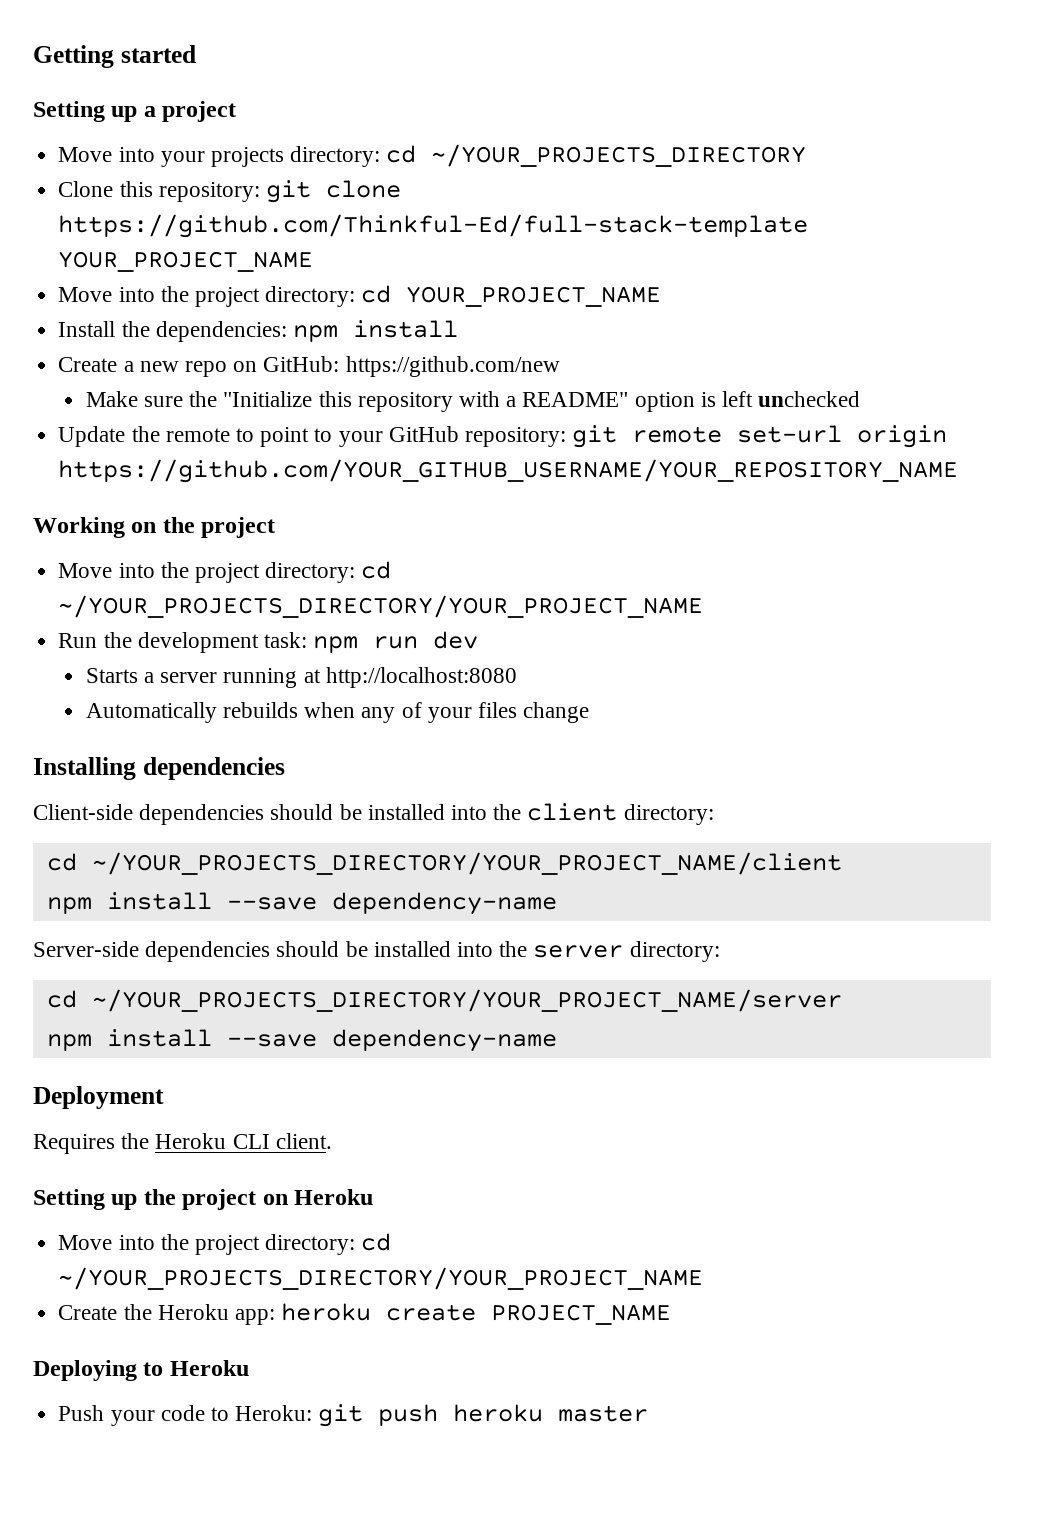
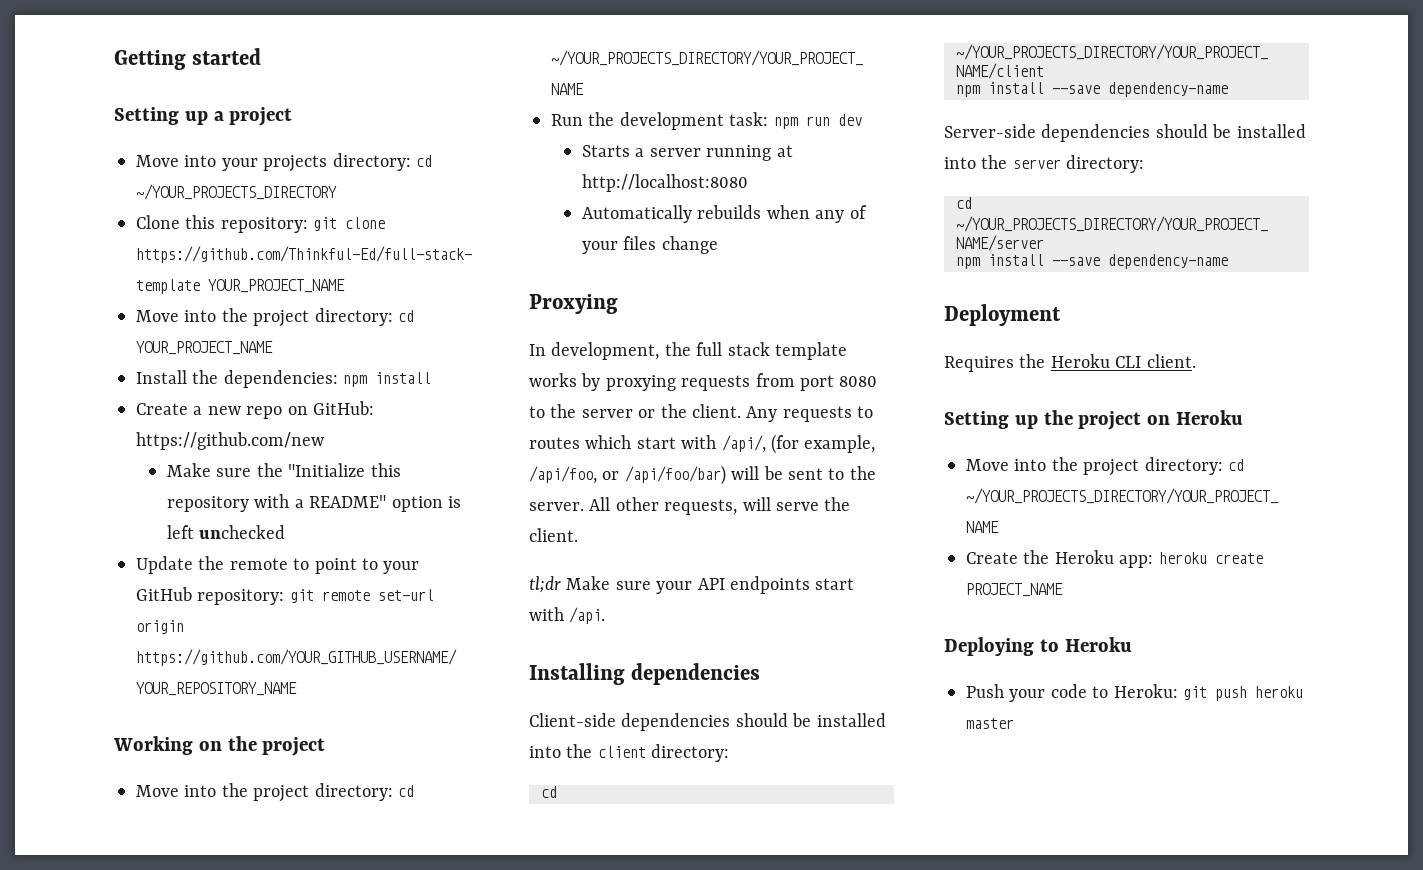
(590, 712) none -> [529,294,618,314] [529,342,847,360] [529,373,878,391] [529,404,874,422] [529,434,876,454] [529,465,876,485] [529,497,851,515] [529,528,578,542] [529,576,855,594] [529,607,606,624] // Proxying // In development, the full stack template works by proxying requests from port 8080 to the server or the client. Any requests to routes which start with /api/, (for example, /api/foo, or /api/foo/bar) will be sent to the server. All other requests, will serve the client. // tl;dr Make sure your API endpoints start with /api.

